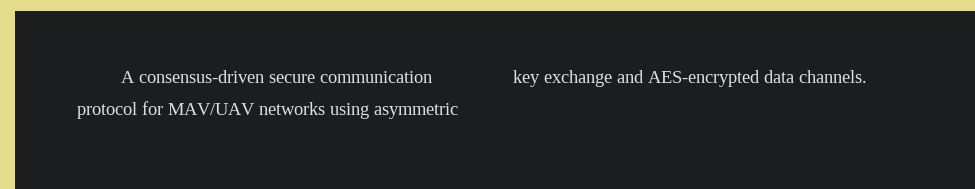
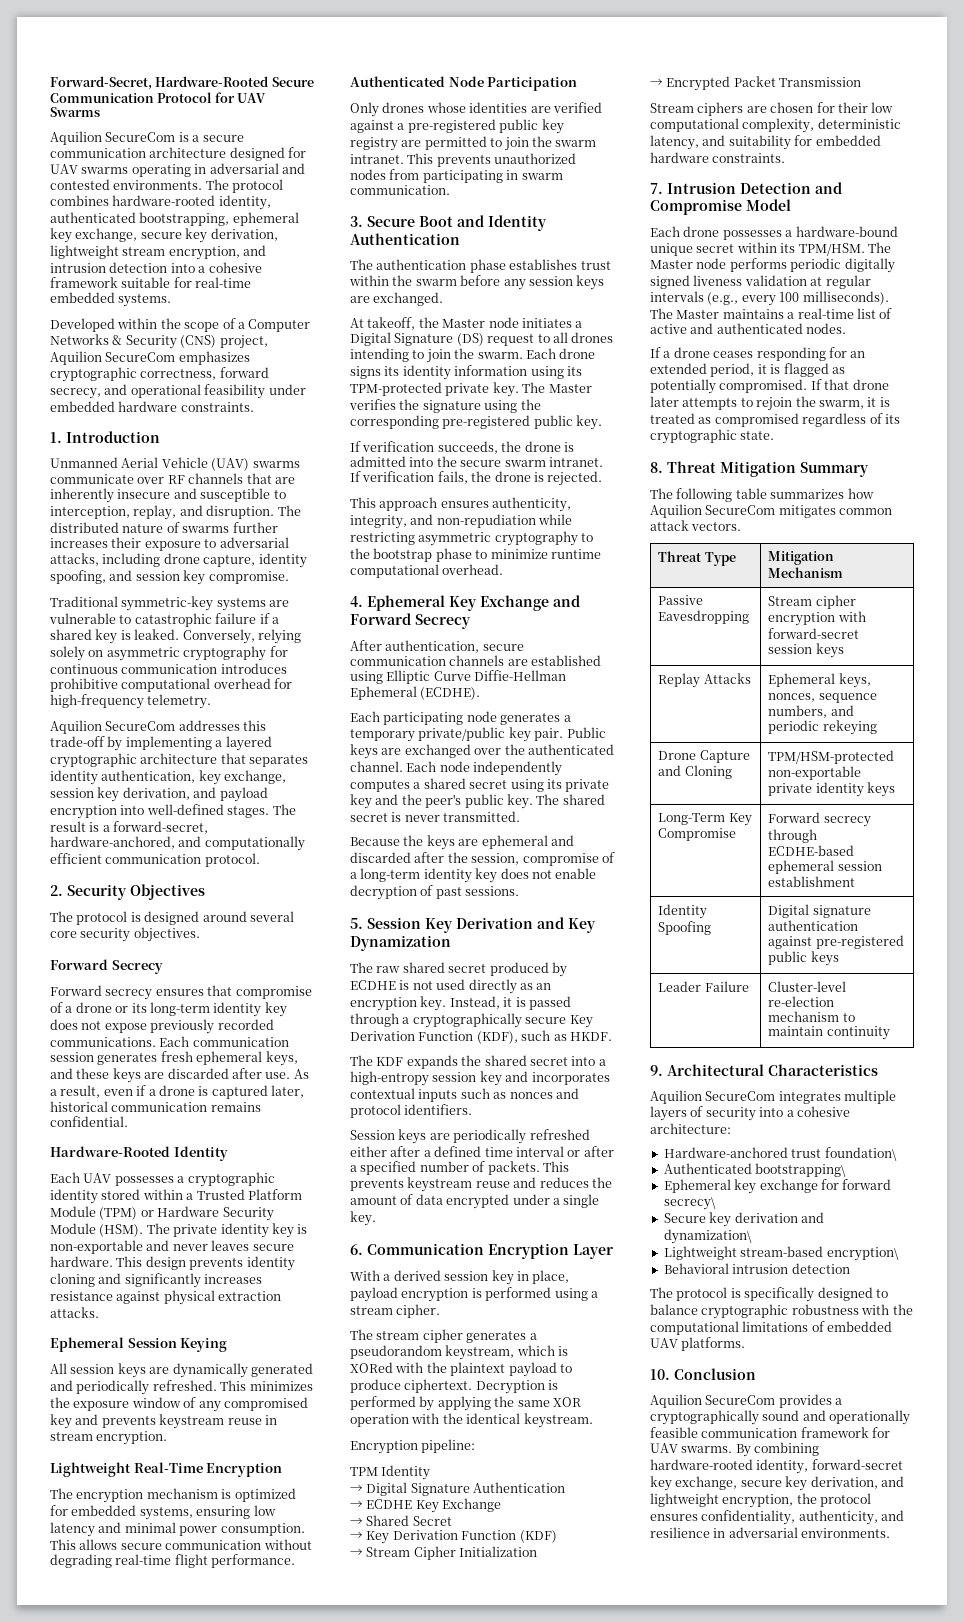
[120,70,432,83] [77,101,458,119] [513,70,867,87] A consensus-driven secure communication protocol for MAV/UAV networks using asymmetric key exchange and AES-encrypted data channels. -> [50,76,314,90] [50,92,267,103] [50,107,100,117] [50,131,244,145] [50,147,307,161] [50,163,305,177] [50,179,284,193] [50,195,271,210] [50,212,299,226] [50,228,278,243] [50,245,267,260] [50,262,262,273] [50,277,252,288] [50,292,172,307] [50,318,311,332] [50,334,268,349] [50,351,250,365] [50,367,269,382] [50,384,306,399] [50,401,254,412] [50,431,160,443] [50,457,300,471] [50,473,295,484] [50,488,286,503] [50,505,301,520] [50,522,278,533] [50,537,289,551] [50,553,307,568] [50,570,289,585] [50,596,290,611] [49,613,279,627] [50,629,301,644] [50,646,288,661] [50,663,287,674] [50,678,293,692] [50,694,212,709] [50,720,267,734] [50,736,272,751] [50,753,309,768] [50,770,287,785] [50,787,268,802] [50,804,296,819] [50,821,209,834] [50,836,305,851] [50,853,260,867] [50,884,205,900] [50,911,294,925] [50,927,200,942] [50,959,163,974] [50,985,312,1000] [50,1002,287,1017] [50,1019,274,1034] [50,1036,289,1047] [50,1051,298,1066] [50,1068,309,1083] [50,1085,304,1099] [50,1101,261,1112] [50,1116,128,1127] [50,1146,228,1161] [50,1172,275,1187] [50,1189,302,1204] [50,1206,274,1221] [50,1223,308,1238] [50,1240,294,1254] [50,1256,295,1271] [50,1273,263,1288] [50,1290,282,1305] [50,1307,99,1318] [50,1337,228,1352] [50,1363,313,1378] [50,1380,313,1395] [50,1397,308,1412] [50,1414,277,1429] [50,1431,168,1445] [50,1462,283,1477] [50,1488,296,1503] [50,1505,276,1520] [50,1522,305,1537] [50,1539,312,1550] [50,1554,296,1568] [350,76,578,91] [350,102,602,117] [350,119,564,134] [350,136,597,151] [350,153,577,167] [350,169,563,183] [350,185,450,195] [350,215,547,231] [350,233,460,245] [350,259,611,273] [349,275,605,290] [350,292,444,306] [350,317,583,330] [350,332,614,346] [350,348,596,363] [350,365,582,380] [350,382,592,397] [349,399,541,413] [350,415,603,430] [350,441,574,454] [350,456,603,467] [350,471,603,486] [350,497,572,512] [350,514,573,529] [350,531,594,546] [350,548,601,562] [350,564,504,578] [350,595,580,611] [350,613,471,629] [350,640,524,653] [350,655,602,666] [350,670,567,684] [350,686,481,700] [350,711,571,725] [350,727,606,742] [350,744,614,759] [350,761,563,776] [350,778,610,792] [350,794,605,809] [350,811,521,822] [350,835,574,850] [350,852,615,866] [350,868,597,883] [350,885,520,900] [350,917,596,933] [350,935,451,951] [350,962,567,977] [350,979,552,994] [350,996,571,1011] [350,1013,593,1028] [350,1030,612,1044] [350,1055,606,1069] [350,1071,610,1086] [350,1088,579,1102] [350,1104,473,1118] [350,1129,590,1144] [350,1146,614,1157] [350,1161,569,1175] [350,1177,612,1192] [350,1194,600,1209] [350,1211,376,1226] [350,1243,613,1259] [350,1270,570,1285] [350,1287,598,1302] [350,1304,441,1318] [350,1329,537,1343] [350,1345,569,1360] [350,1362,572,1377] [350,1379,559,1394] [350,1396,581,1411] [350,1413,593,1428] [350,1439,476,1454] [350,1465,431,1480] [350,1482,566,1496] [350,1498,502,1513] [350,1515,452,1526] [350,1530,557,1544] [350,1546,538,1560] [650,76,862,91] [650,102,894,116] [650,118,901,133] [650,135,881,150] [650,152,786,163] [650,182,842,194] [650,199,791,215] [650,226,898,240] [650,242,891,256] [650,258,895,273] [650,275,871,289] [650,291,889,306] [650,308,893,319] [650,323,847,334] [650,347,866,361] [650,363,845,377] [650,379,889,394] [650,396,890,411] [650,413,900,427] [650,429,775,444] [650,461,869,477] [650,488,874,502] [650,504,893,518] [650,520,742,531] [658,551,736,566] [768,551,835,565] [768,567,844,578] [658,595,704,605] [658,610,750,624] [768,595,856,609] [768,611,866,626] [768,628,860,639] [768,643,844,658] [658,673,751,688] [768,673,871,688] [768,693,877,703] [768,705,854,718] [768,720,877,735] [658,750,750,763] [658,765,732,779] [768,750,895,764] [768,766,862,780] [768,782,896,797] [658,813,752,826] [658,828,737,841] [768,812,871,827] [768,829,818,843] [768,845,855,856] [768,860,882,874] [768,876,856,887] [658,904,708,919] [658,921,712,935] [768,904,871,918] [768,920,859,931] [768,935,904,949] [768,951,839,966] [658,981,749,992] [768,981,847,992] [768,996,835,1007] [768,1011,855,1022] [768,1026,890,1040] [650,1064,878,1076] [650,1090,897,1104] [650,1106,850,1121] [650,1123,731,1134] [663,1147,897,1161] [663,1163,847,1177] [663,1179,892,1194] [663,1197,716,1210] [663,1212,824,1227] [663,1229,752,1244] [663,1246,899,1261] [663,1263,850,1274] [650,1287,888,1302] [650,1304,913,1319] [650,1321,893,1335] [650,1337,746,1351] [650,1368,756,1380] [650,1394,843,1408] [650,1410,911,1425] [650,1427,891,1438] [650,1442,820,1457] [650,1459,903,1474] [650,1476,904,1491] [650,1493,872,1508] [650,1510,905,1525] [650,1527,891,1538] Forward-Secret, Hardware-Rooted Secure Communication Protocol for UAV Swarms // Aquilion SecureCom is a secure communication architecture designed for UAV swarms operating in adversarial and contested environments. The protocol combines hardware-rooted identity, authenticated bootstrapping, ephemeral key exchange, secure key derivation, lightweight stream encryption, and intrusion detection into a cohesive framework suitable for real-time embedded systems. // Developed within the scope of a Computer Networks & Security (CNS) project, Aquilion SecureCom emphasizes cryptographic correctness, forward secrecy, and operational feasibility under embedded hardware constraints. // 1. Introduction // Unmanned Aerial Vehicle (UAV) swarms communicate over RF channels that are inherently insecure and susceptible to interception, replay, and disruption. The distributed nature of swarms further increases their exposure to adversarial attacks, including drone capture, identity spoofing, and session key compromise. // Traditional symmetric-key systems are vulnerable to catastrophic failure if a shared key is leaked. Conversely, relying solely on asymmetric cryptography for continuous communication introduces prohibitive computational overhead for high-frequency telemetry. // Aquilion SecureCom addresses this trade-off by implementing a layered cryptographic architecture that separates identity authentication, key exchange, session key derivation, and payload encryption into well-defined stages. The result is a forward-secret, hardware-anchored, and computationally efficient communication protocol. // 2. Security Objectives // The protocol is designed around several core security objectives. // Forward Secrecy // Forward secrecy ensures that compromise of a drone or its long-term identity key does not expose previously recorded communications. Each communication session generates fresh ephemeral keys, and these keys are discarded after use. As a result, even if a drone is captured later, historical communication remains confidential. // Hardware-Rooted Identity // Each UAV possesses a cryptographic identity stored within a Trusted Platform Module (TPM) or Hardware Security Module (HSM). The private identity key is non-exportable and never leaves secure hardware. This design prevents identity cloning and significantly increases resistance against physical extraction attacks. // Ephemeral Session Keying // All session keys are dynamically generated and periodically refreshed. This minimizes the exposure window of any compromised key and prevents keystream reuse in stream encryption. // Lightweight Real-Time Encryption // The encryption mechanism is optimized for embedded systems, ensuring low latency and minimal power consumption. This allows secure communication without degrading real-time flight performance. // Authenticated Node Participation // Only drones whose identities are verified against a pre-registered public key registry are permitted to join the swarm intranet. This prevents unauthorized nodes from participating in swarm communication. // 3. Secure Boot and Identity Authentication // The authentication phase establishes trust within the swarm before any session keys are exchanged. // At takeoff, the Master node initiates a Digital Signature (DS) request to all drones intending to join the swarm. Each drone signs its identity information using its TPM-protected private key. The Master verifies the signature using the corresponding pre-registered public key. // If verification succeeds, the drone is admitted into the secure swarm intranet. If verification fails, the drone is rejected. // This approach ensures authenticity, integrity, and non-repudiation while restricting asymmetric cryptography to the bootstrap phase to minimize runtime computational overhead. // 4. Ephemeral Key Exchange and Forward Secrecy // After authentication, secure communication channels are established using Elliptic Curve Diffie-Hellman Ephemeral (ECDHE). // Each participating node generates a temporary private/public key pair. Public keys are exchanged over the authenticated channel. Each node independently computes a shared secret using its private key and the peer's public key. The shared secret is never transmitted. // Because the keys are ephemeral and discarded after the session, compromise of a long-term identity key does not enable decryption of past sessions. // 5. Session Key Derivation and Key Dynamization // The raw shared secret produced by ECDHE is not used directly as an encryption key. Instead, it is passed through a cryptographically secure Key Derivation Function (KDF), such as HKDF. // The KDF expands the shared secret into a high-entropy session key and incorporates contextual inputs such as nonces and protocol identifiers. // Session keys are periodically refreshed either after a defined time interval or after a specified number of packets. This prevents keystream reuse and reduces the amount of data encrypted under a single key. // 6. Communication Encryption Layer // With a derived session key in place, payload encryption is performed using a stream cipher. // The stream cipher generates a pseudorandom keystream, which is XORed with the plaintext payload to produce ciphertext. Decryption is performed by applying the same XOR operation with the identical keystream. // Encryption pipeline: // TPM Identity // → Digital Signature Authentication // → ECDHE Key Exchange // → Shared Secret // → Key Derivation Function (KDF) // → Stream Cipher Initialization // → Encrypted Packet Transmission // Stream ciphers are chosen for their low computational complexity, deterministic latency, and suitability for embedded hardware constraints. // 7. Intrusion Detection and Compromise Model // Each drone possesses a hardware-bound unique secret within its TPM/HSM. The Master node performs periodic digitally signed liveness validation at regular intervals (e.g., every 100 milliseconds). The Master maintains a real-time list of active and authenticated nodes. // If a drone ceases responding for an extended period, it is flagged as potentially compromised. If that drone later attempts to rejoin the swarm, it is treated as compromised regardless of its cryptographic state. // 8. Threat Mitigation Summary // The following table summarizes how Aquilion SecureCom mitigates common attack vectors. // Threat Type | Mitigation Mechanism // Passive Eavesdropping | Stream cipher encryption with forward-secret session keys // Replay Attacks | Ephemeral keys, nonces, sequence numbers, and periodic rekeying // Drone Capture and Cloning | TPM/HSM-protected non-exportable private identity keys // Long-Term Key Compromise | Forward secrecy through ECDHE-based ephemeral session establishment // Identity Spoofing | Digital signature authentication against pre-registered public keys // Leader Failure | Cluster-level re-election mechanism to maintain continuity // 9. Architectural Characteristics // Aquilion SecureCom integrates multiple layers of security into a cohesive architecture: // Hardware-anchored trust foundation\ // Authenticated bootstrapping\ // Ephemeral key exchange for forward secrecy\ // Secure key derivation and dynamization\ // Lightweight stream-based encryption\ // Behavioral intrusion detection // The protocol is specifically designed to balance cryptographic robustness with the computational limitations of embedded UAV platforms. // 10. Conclusion // Aquilion SecureCom provides a cryptographically sound and operationally feasible communication framework for UAV swarms. By combining hardware-rooted identity, forward-secret key exchange, secure key derivation, and lightweight encryption, the protocol ensures confidentiality, authenticity, and resilience in adversarial environments.

